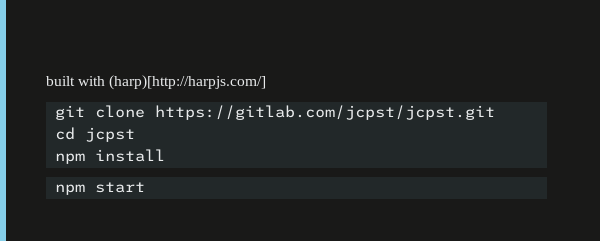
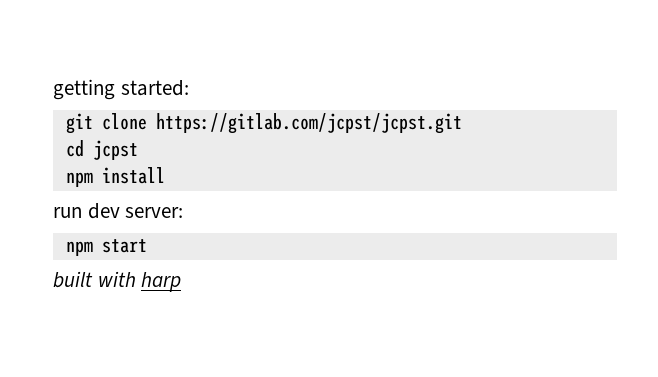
[46,75,267,90] built with (harp)[http://harpjs.com/] -> [53,79,189,100] getting started:
(166, 155) none -> [53,203,184,219] // run dev server:
(146, 187) none -> [53,271,182,292] // built with harp

